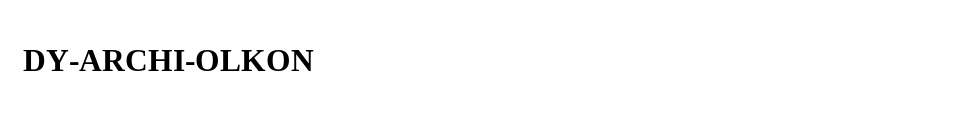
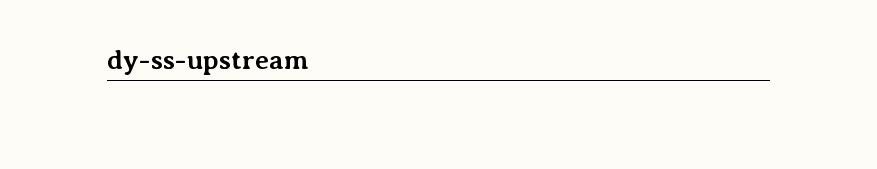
[23,50,314,71] DY-ARCHI-OLKON -> [107,50,309,75] dy-ss-upstream

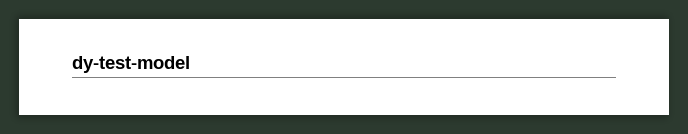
[107,50,309,75] dy-ss-upstream -> [72,56,190,73] dy-test-model

